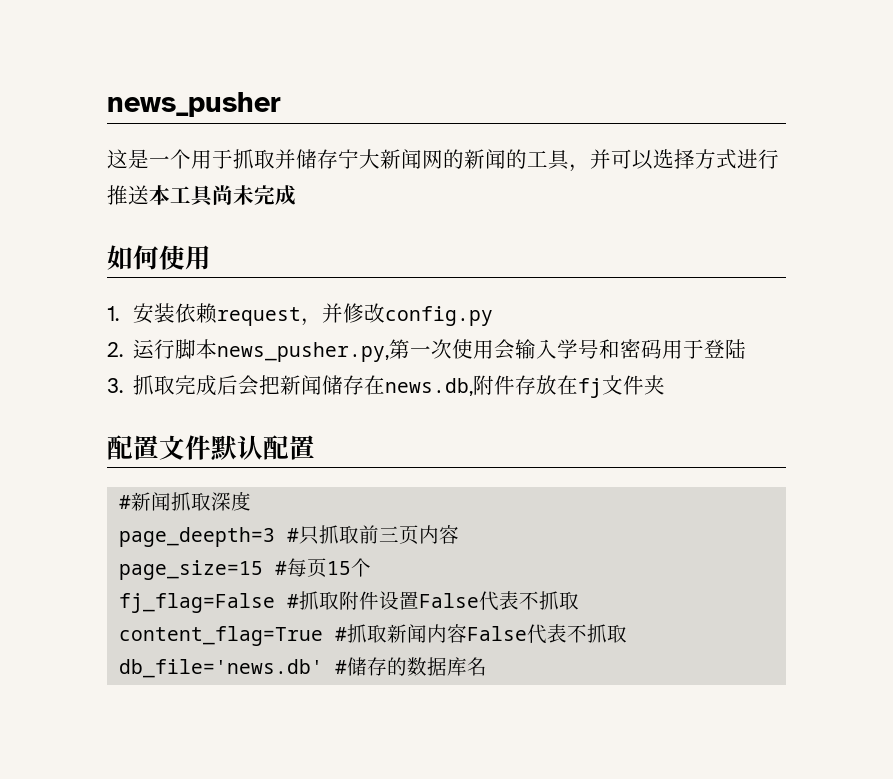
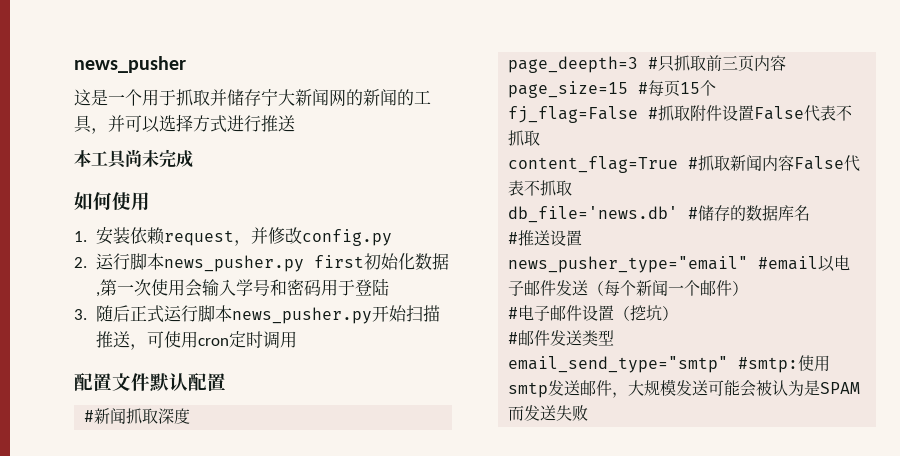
(149, 195) none -> (295, 123) //
[217,342,390,362] news_pusher.py, -> [163,253,449,272] [95,292,100,297] news_pusher.py first初始化数据,
[133,375,666,398] 抓取完成后会把新闻储存在news.db,附件存放在fj文件夹 -> [95,305,440,324] [95,331,297,350] 随后正式运行脚本news_pusher.py开始扫描推送，可使用cron定时调用
(488, 666) none -> [508,230,583,246] [508,255,851,273] [508,280,749,297] [508,305,679,321] [508,330,615,346] [508,355,831,373] [508,379,861,398] [508,405,589,421] // #推送设置 // news_pusher_type="email" #email以电子邮件发送（每个新闻一个邮件） // #电子邮件设置（挖坑） // #邮件发送类型 // email_send_type="smtp" #smtp:使用smtp发送邮件，大规模发送可能会被认为是SPAM而发送失败

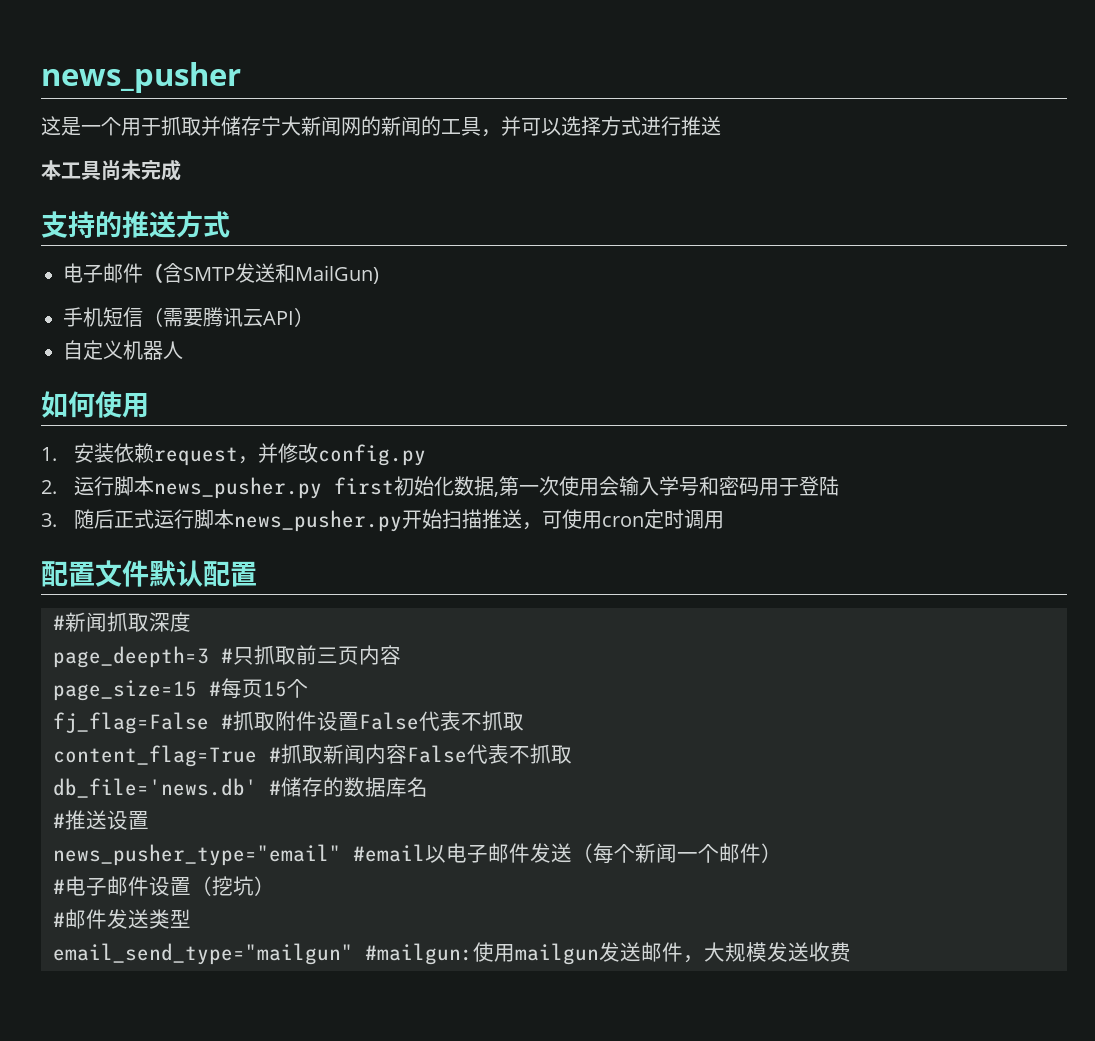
(193, 159) none -> [41,211,230,238] [63,263,379,284] [63,307,314,327] [63,340,183,360] // 支持的推送方式 // 电子邮件（含SMTP发送和MailGun) // 手机短信（需要腾讯云API） // 自定义机器人
[508,355,831,373] [508,382,549,398] email_send_type="smtp" #smtp:使用smtp -> [53,942,599,965] email_send_type="mailgun" #mailgun:使用mailgun
[708,380,861,397] [508,405,589,421] 可能会被认为是SPAM而发送失败 -> [809,942,851,962] 收费

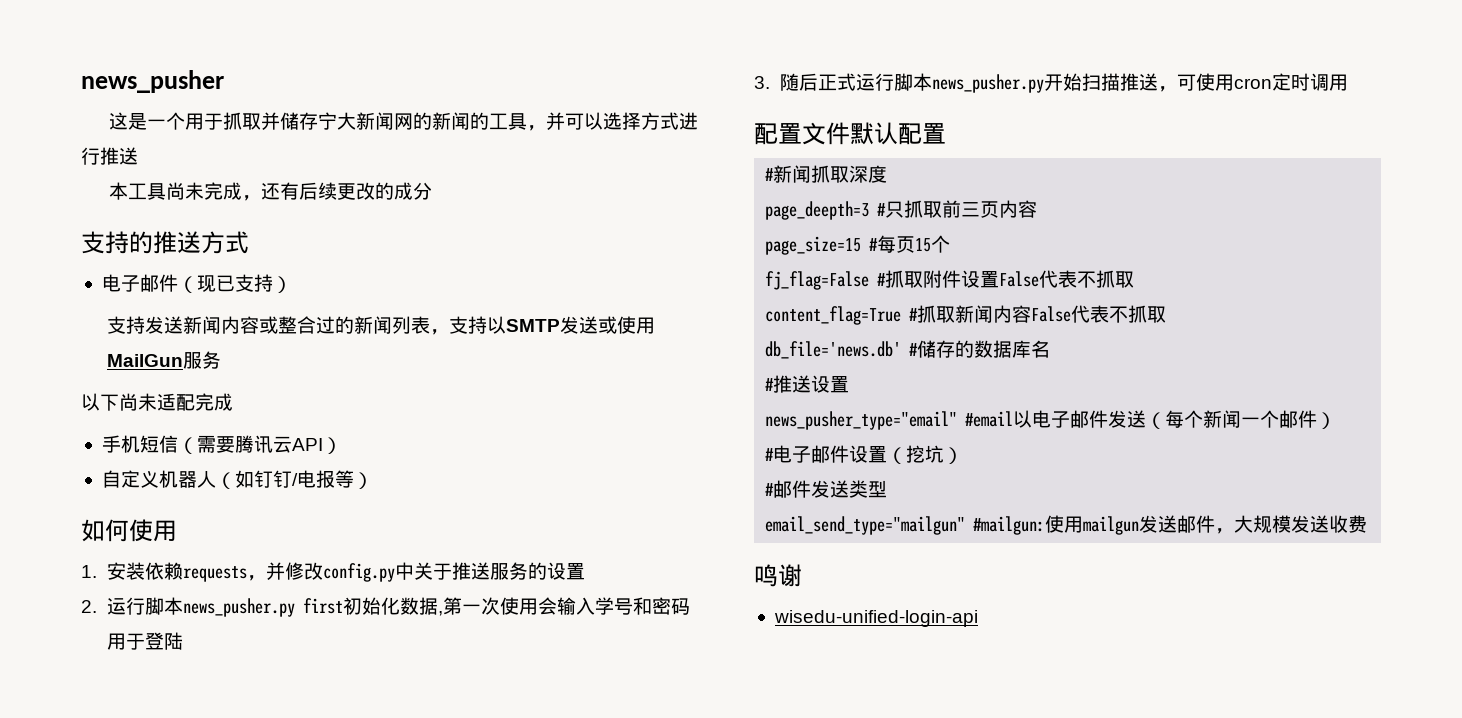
(181, 170) none -> [241,182,432,201] ，还有后续更改的成分
[163,263,379,284] 含SMTP发送和MailGun) -> [196,274,292,293] [107,316,656,335] [107,351,222,369] [81,393,233,411] 现已支持） // 支持发送新闻内容或整合过的新闻列表，支持以SMTP发送或使用MailGun服务 // 以下尚未适配完成
(183, 350) none -> [215,470,373,489] （如钉钉/电报等）
[153,447,238,466] request -> [183,566,248,582] requests
(426, 455) none -> [395,562,586,580] 中关于推送服务的设置
(851, 952) none -> [754,564,802,587] [773,610,978,627] // 鸣谢 // wisedu-unified-login-api

